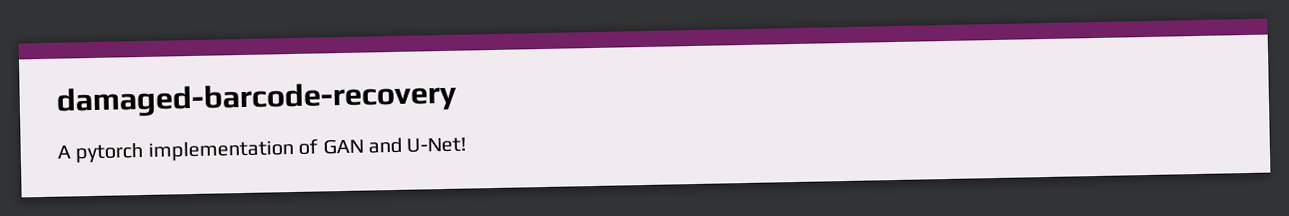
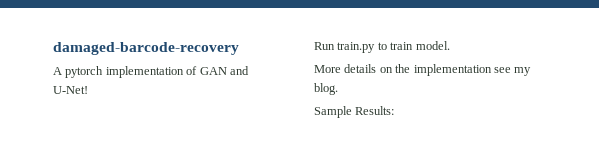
(468, 145) none -> [314,41,450,53] [314,64,532,76] [314,83,338,95] [314,106,395,118] // Run train.py to train model. // More details on the implementation see my blog. // Sample Results:

